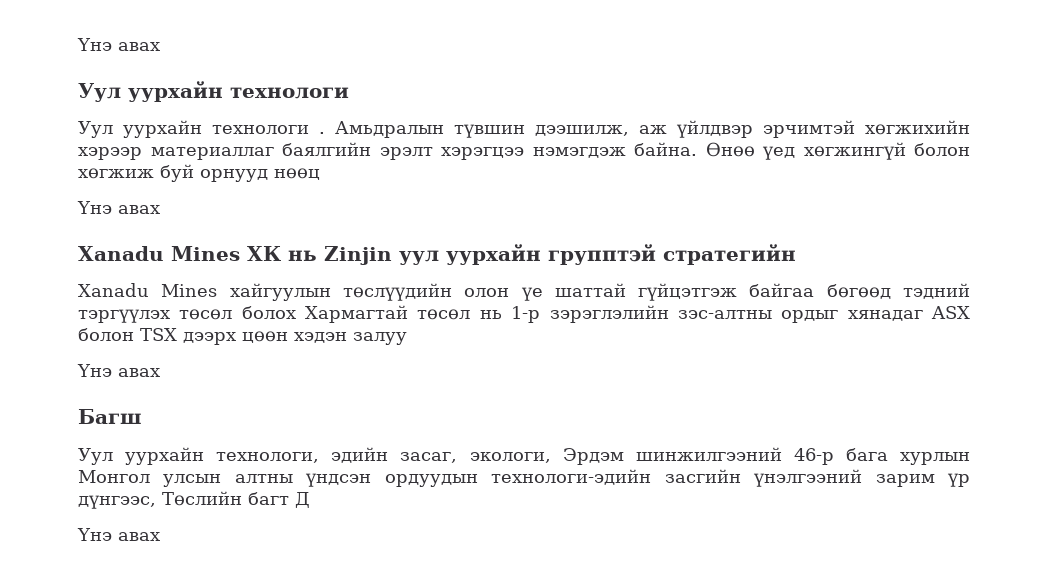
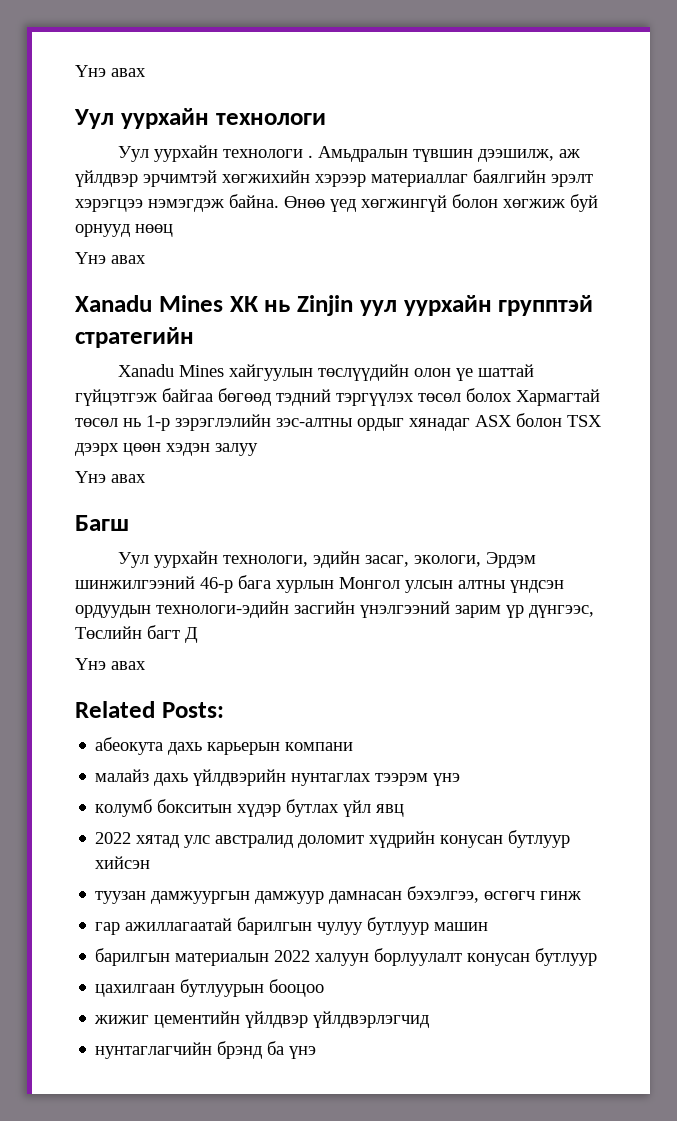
(160, 536) none -> [75,701,224,718] [95,737,354,755] [95,769,461,786] [95,799,405,817] [95,830,571,848] [95,856,151,869] [95,886,582,904] [95,917,489,935] [95,948,598,966] [95,979,325,997] [94,1011,430,1028] [95,1041,317,1059] // Related Posts: // абеокута дахь карьерын компани // малайз дахь үйлдвэрийн нунтаглах тээрэм үнэ // колумб бокситын хүдэр бутлах үйл явц // 2022 хятад улс австралид доломит хүдрийн конусан бутлуур хийсэн // туузан дамжуургын дамжуур дамнасан бэхэлгээ, өсгөгч гинж // гар ажиллагаатай барилгын чулуу бутлуур машин // барилгын материалын 2022 халуун борлуулалт конусан бутлуур // цахилгаан бутлуурын бооцоо // жижиг цементийн үйлдвэр үйлдвэрлэгчид // нунтаглагчийн брэнд ба үнэ

